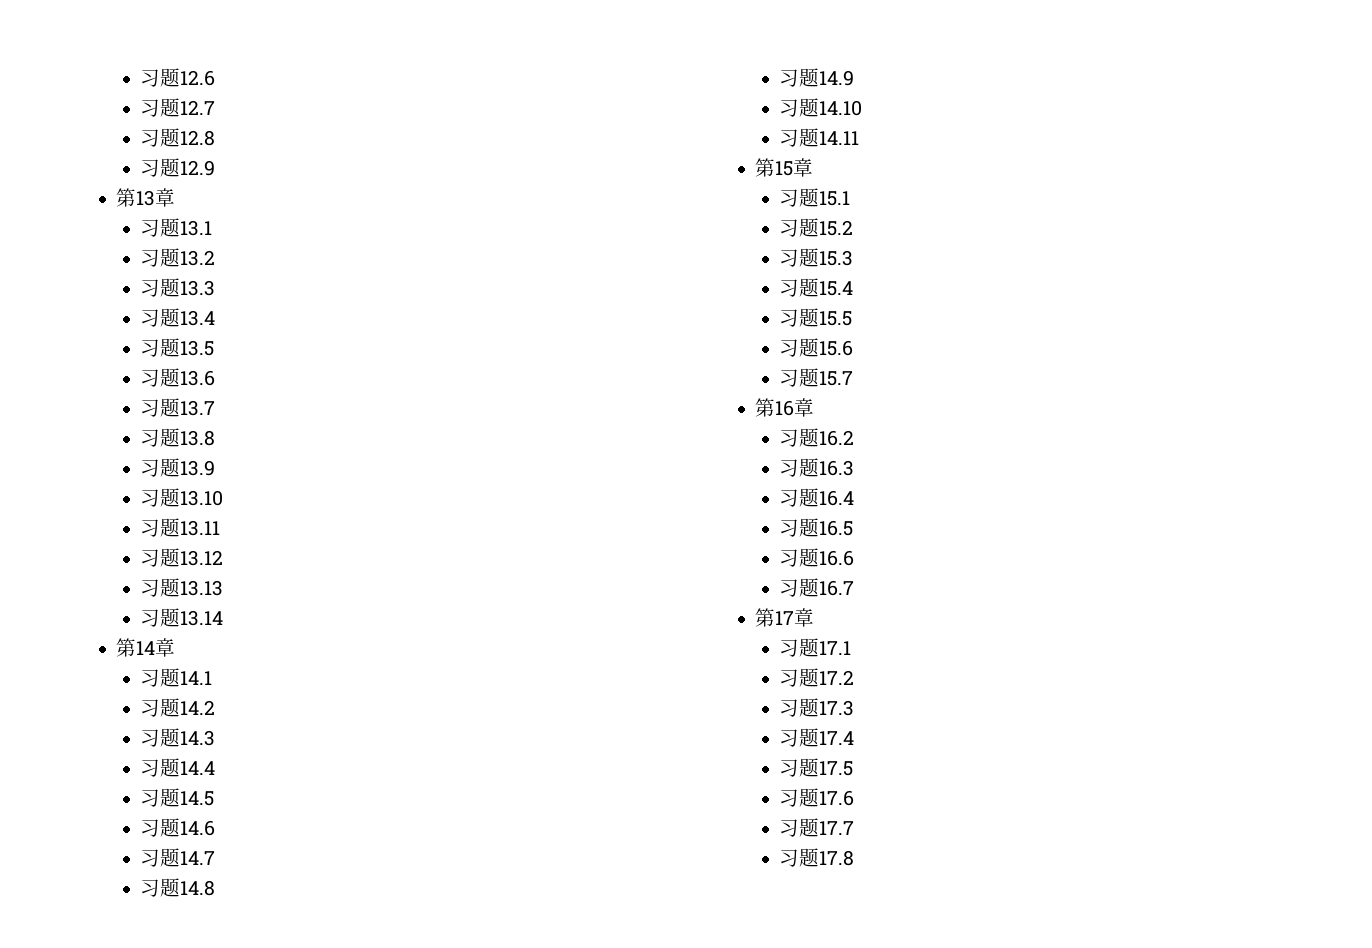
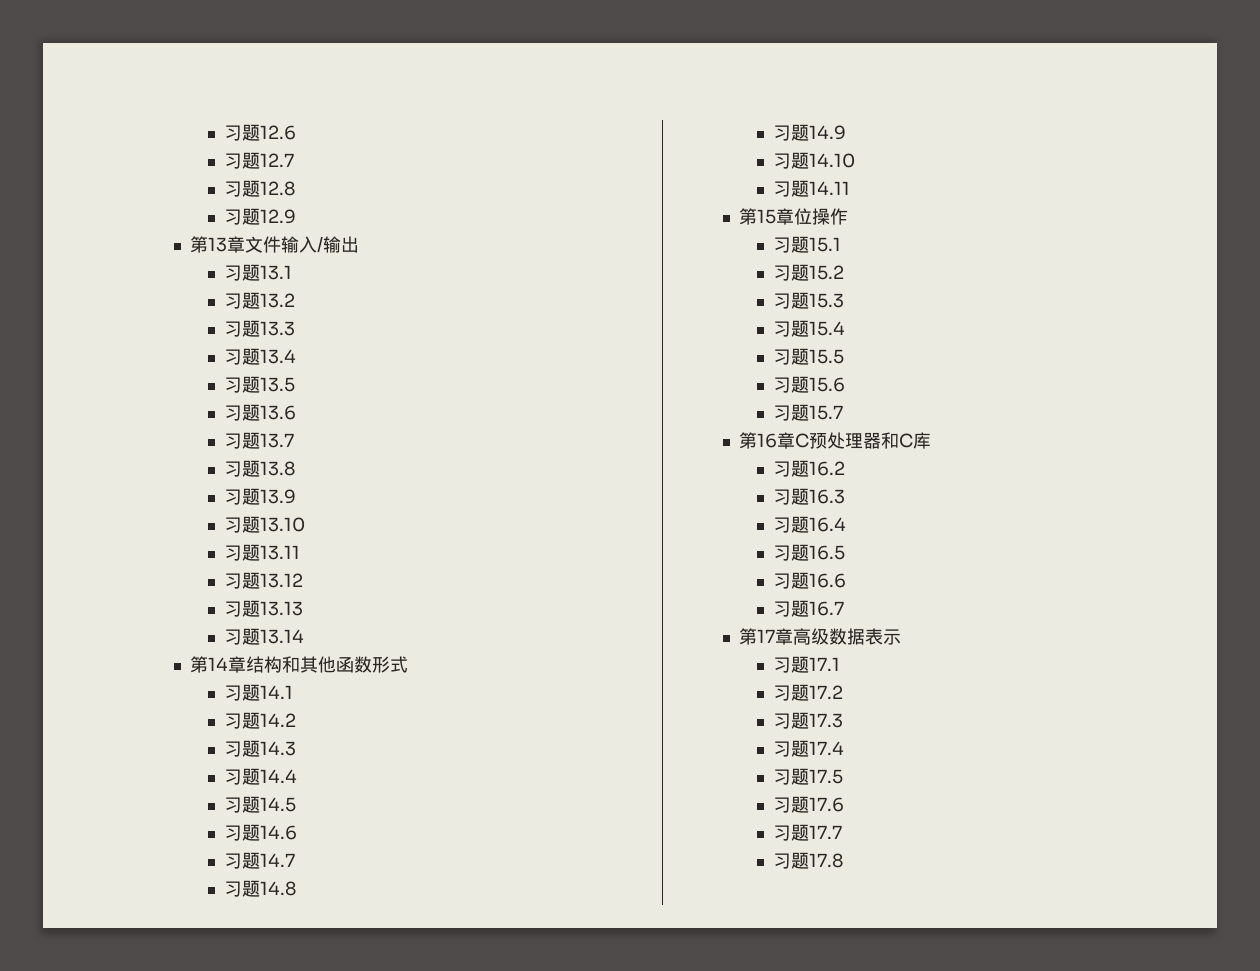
(176, 197) none -> [245,236,360,253] 文件输入/输出
(176, 647) none -> [246,656,409,673] 结构和其他函数形式
(814, 167) none -> [794,208,849,225] 位操作
(815, 407) none -> [795,432,932,449] C预处理器和C库
(815, 617) none -> [793,628,902,645] 高级数据表示

